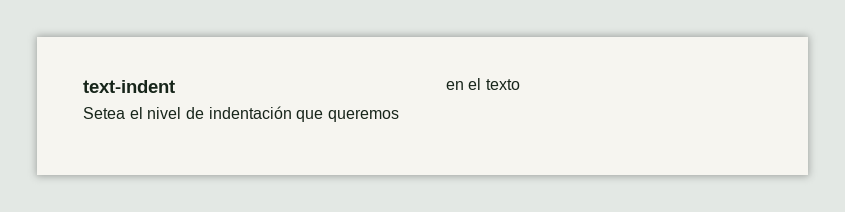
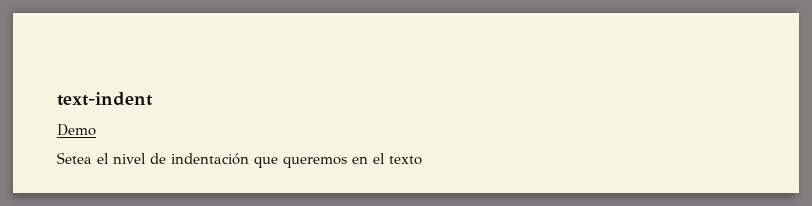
(175, 86) none -> [57,124,96,136] // Demo

